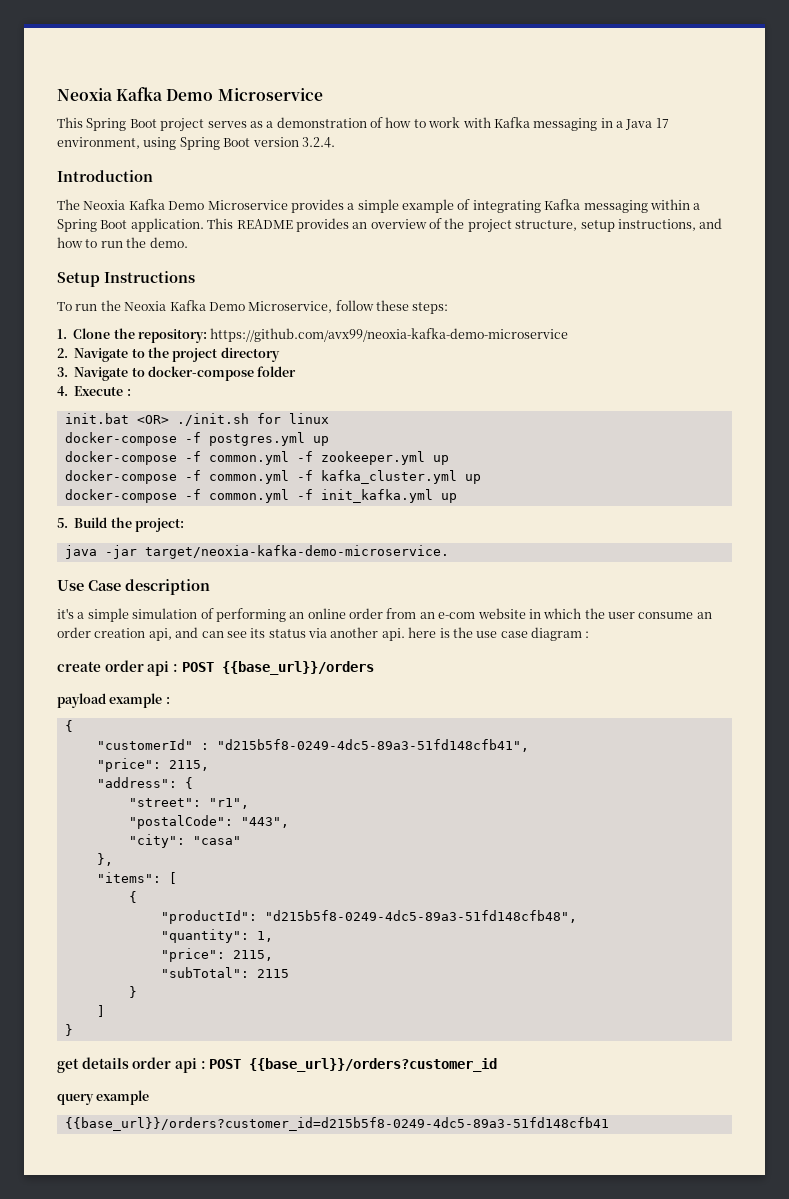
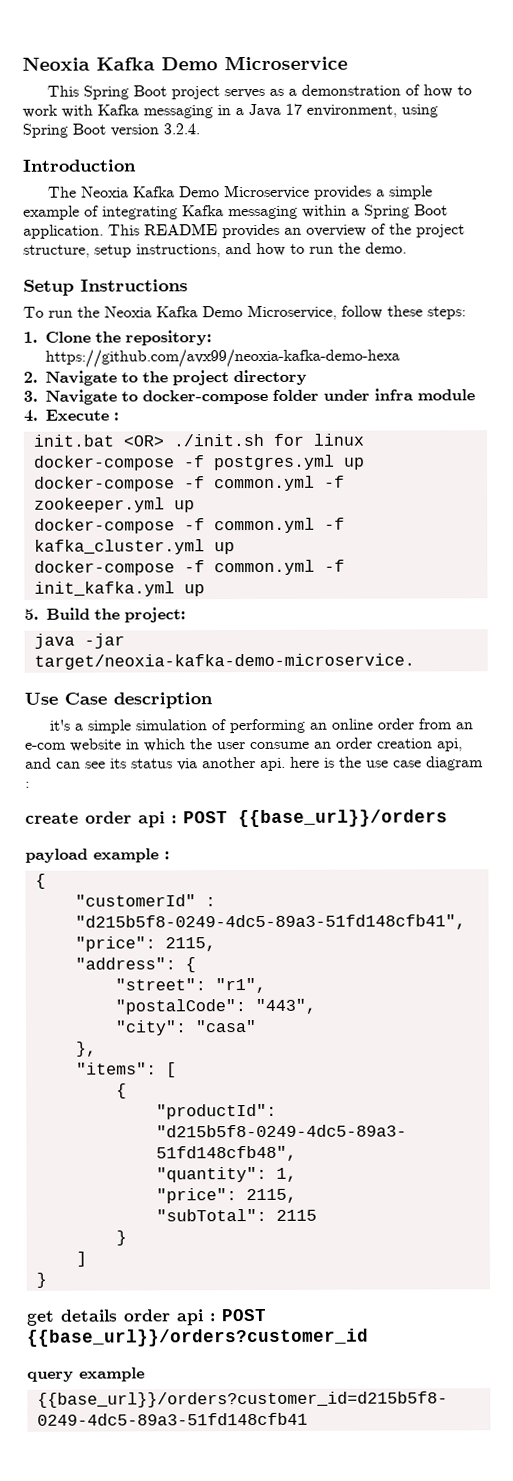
[210,328,569,342] https://github.com/avx99/neoxia-kafka-demo-microservice -> [45,348,400,368] https://github.com/avx99/neoxia-kafka-demo-hexa
(297, 371) none -> [323,388,475,401] under infra module

